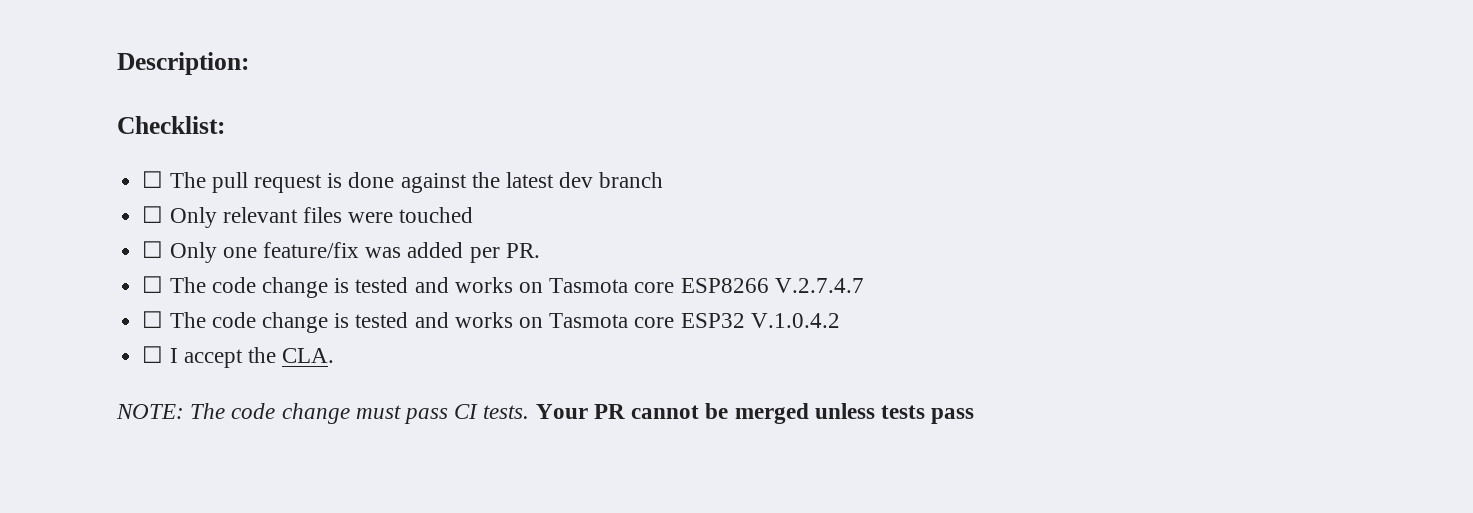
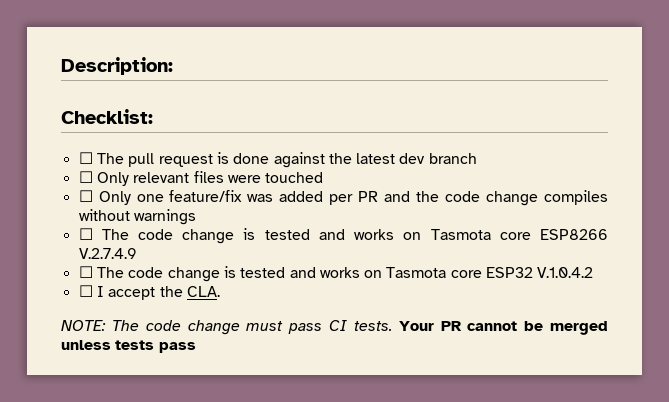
[505,243,540,258] PR. -> [358,190,608,206] [78,209,196,225] PR and the code change compiles without warnings
[774,278,864,293] V.2.7.4.7 -> [78,248,137,259] V.2.7.4.9

